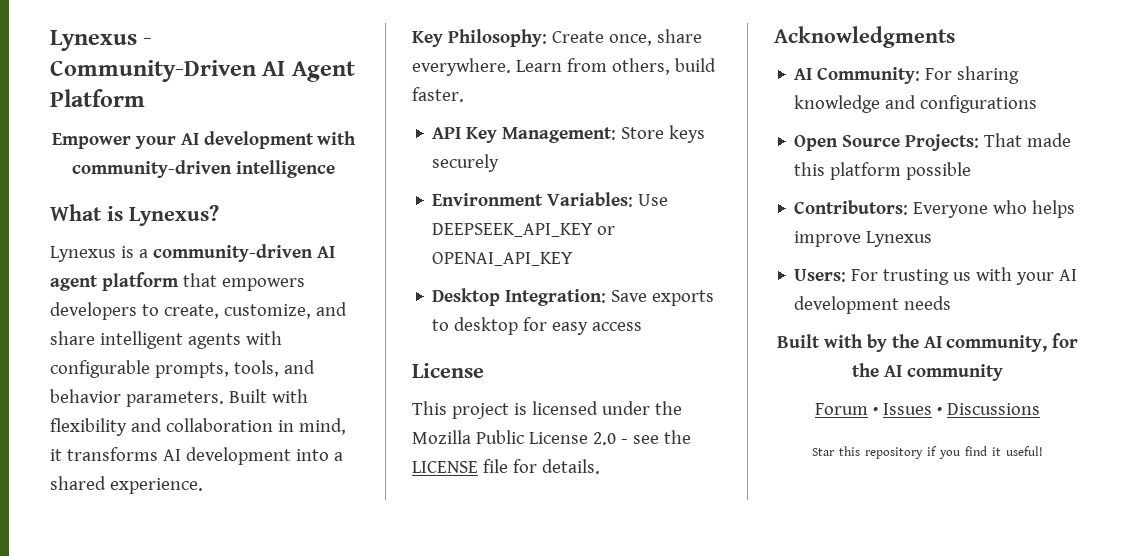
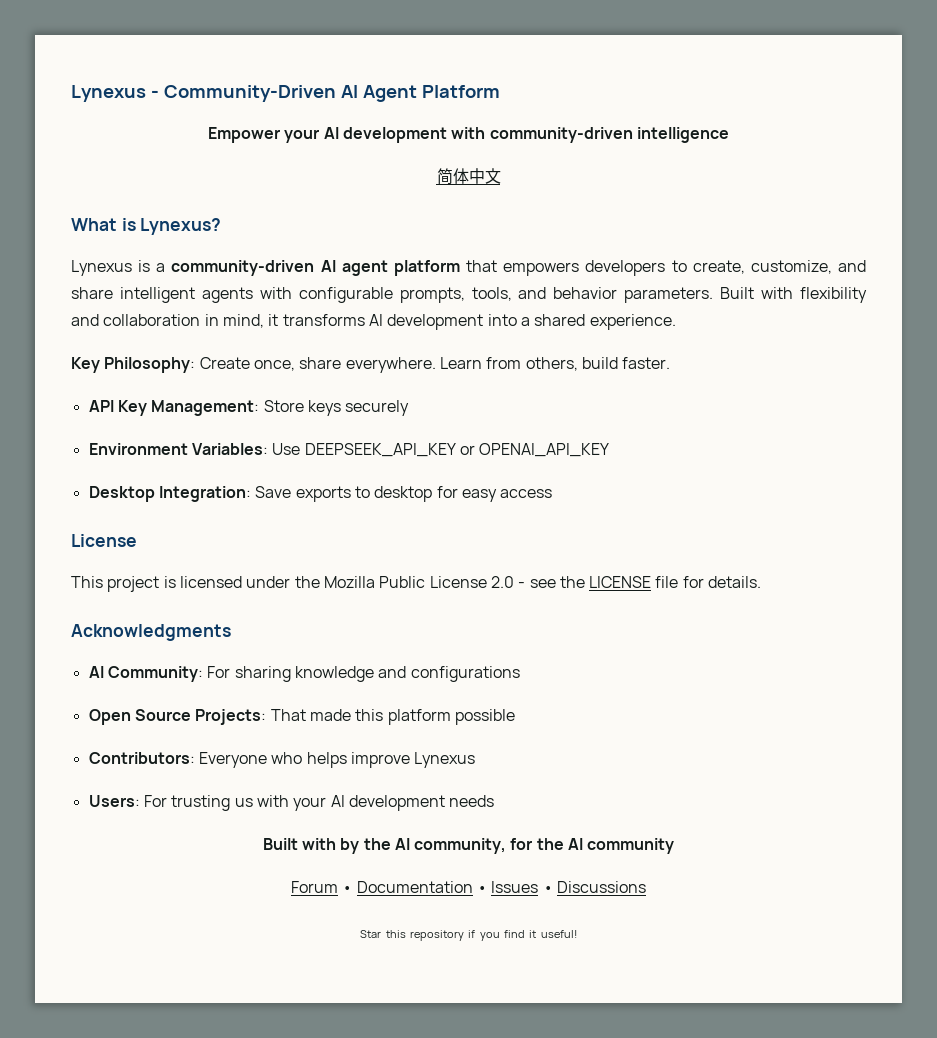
(335, 169) none -> [436,168,501,185] // 简体中文
(879, 411) none -> [356,881,487,893] Documentation •

